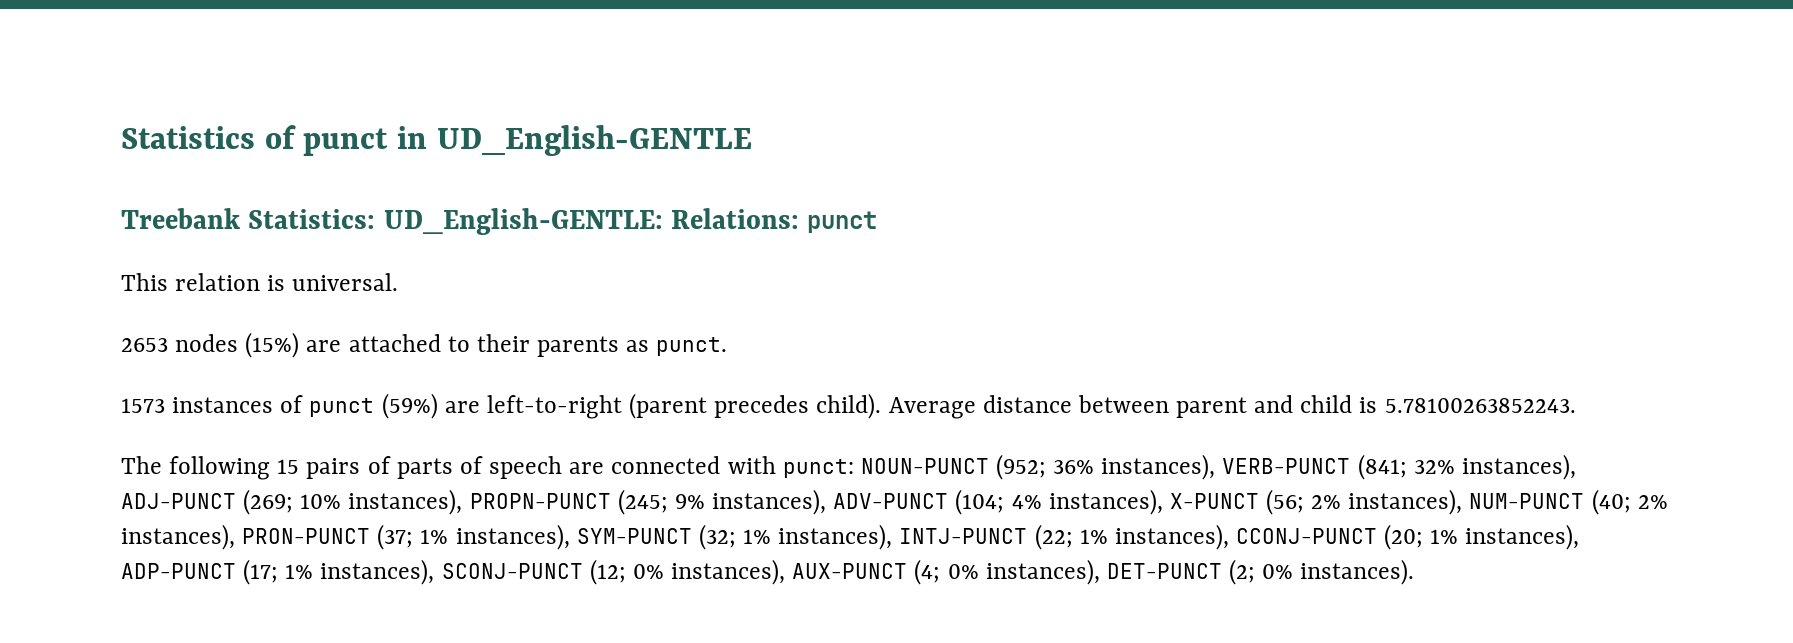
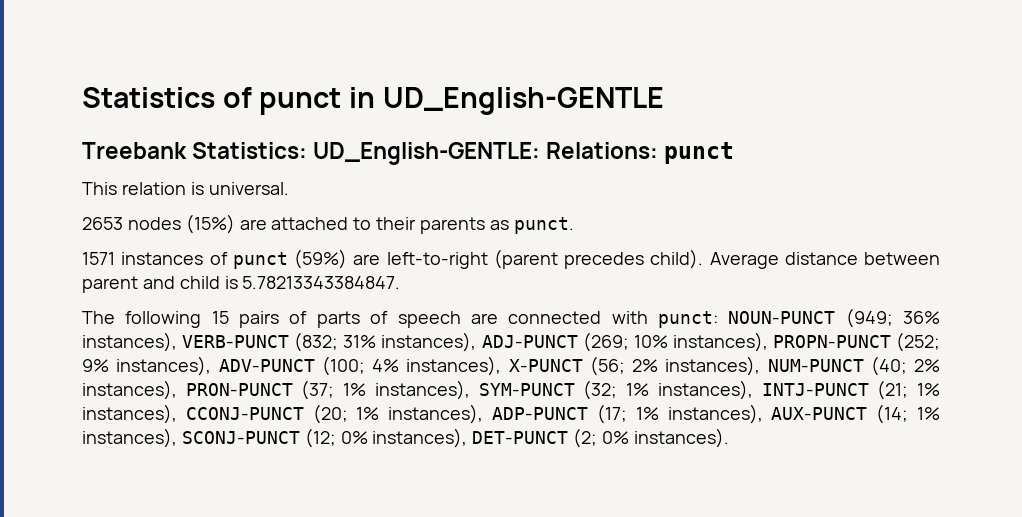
[121,398,165,413] 1573 -> [82,252,115,265] 1571
[1384,398,1576,413] 5.78100263852243. -> [242,276,401,289] 5.78213343384847.
[996,454,1047,480] (952; -> [845,308,893,328] (949;
[1357,454,1455,480] (841; 32% -> [294,332,377,352] (832; 31%
[617,489,668,515] (245; -> [896,332,941,352] (252;
[955,489,1005,515] (104; -> [321,356,365,376] (100;
[1034,524,1073,550] (22; -> [877,380,909,400] (21;
[441,559,941,585] SCONJ-PUNCT (12; 0% instances), AUX-PUNCT (4; -> [771,404,941,424] [82,428,336,448] AUX-PUNCT (14; 1% instances), SCONJ-PUNCT (12;

